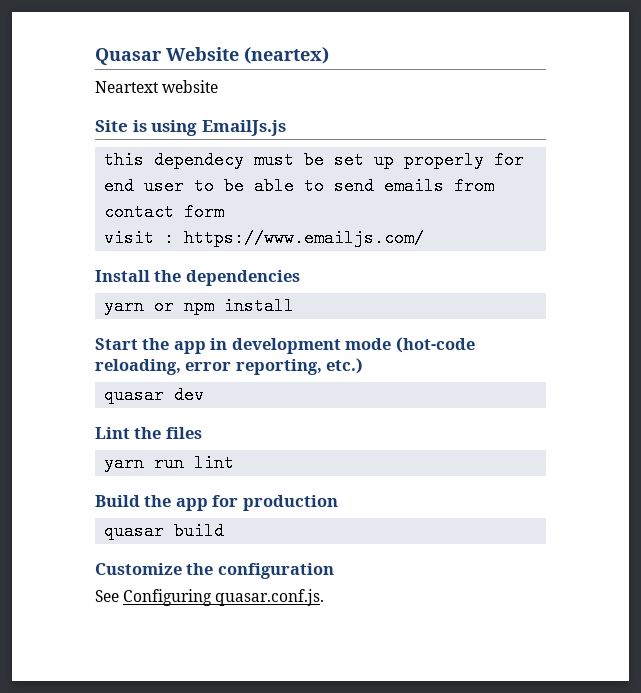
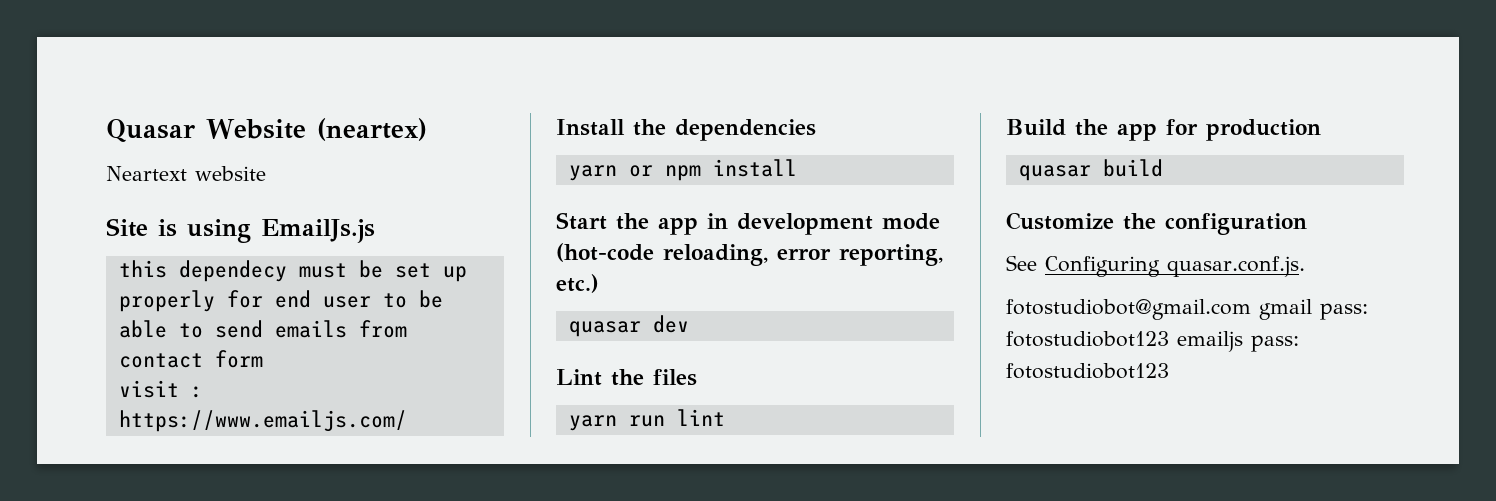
(325, 597) none -> [1006,299,1368,320] [1006,331,1299,352] [1006,363,1169,379] // fotostudiobot@gmail.com gmail pass: fotostudiobot123 emailjs pass: fotostudiobot123

